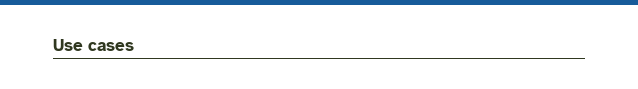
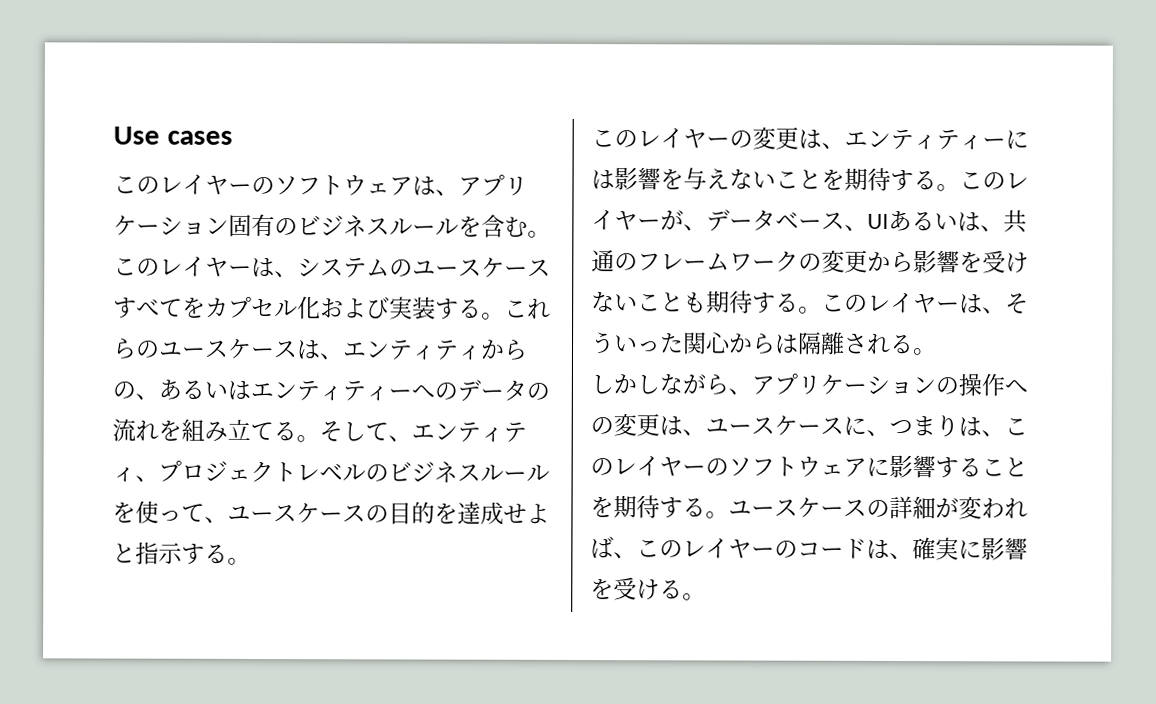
(134, 46) none -> [113,174,528,196] [113,213,551,238] [113,256,551,278] [113,296,551,320] [112,337,528,360] [112,379,550,402] [112,418,527,443] [112,460,550,483] [112,500,550,525] [112,541,251,565] [591,126,1029,150] [591,167,1029,192] [591,209,1027,234] [591,249,1029,274] [591,290,1029,314] [590,331,937,356] [590,373,1028,397] [590,413,1028,438] [590,454,1028,479] [590,495,1028,520] [590,536,1028,561] [590,577,706,601] // このレイヤーのソフトウェアは、アプリケーション固有のビジネスルールを含む。このレイヤーは、システムのユースケースすべてをカプセル化および実装する。これらのユースケースは、エンティティからの、あるいはエンティティーへのデータの流れを組み立てる。そして、エンティティ、プロジェクトレベルのビジネスルールを使って、ユースケースの目的を達成せよと指示する。 // このレイヤーの変更は、エンティティーには影響を与えないことを期待する。このレイヤーが、データベース、UIあるいは、共通のフレームワークの変更から影響を受けないことも期待する。このレイヤーは、そういった関心からは隔離される。 // しかしながら、アプリケーションの操作への変更は、ユースケースに、つまりは、このレイヤーのソフトウェアに影響することを期待する。ユースケースの詳細が変われば、このレイヤーのコードは、確実に影響を受ける。

